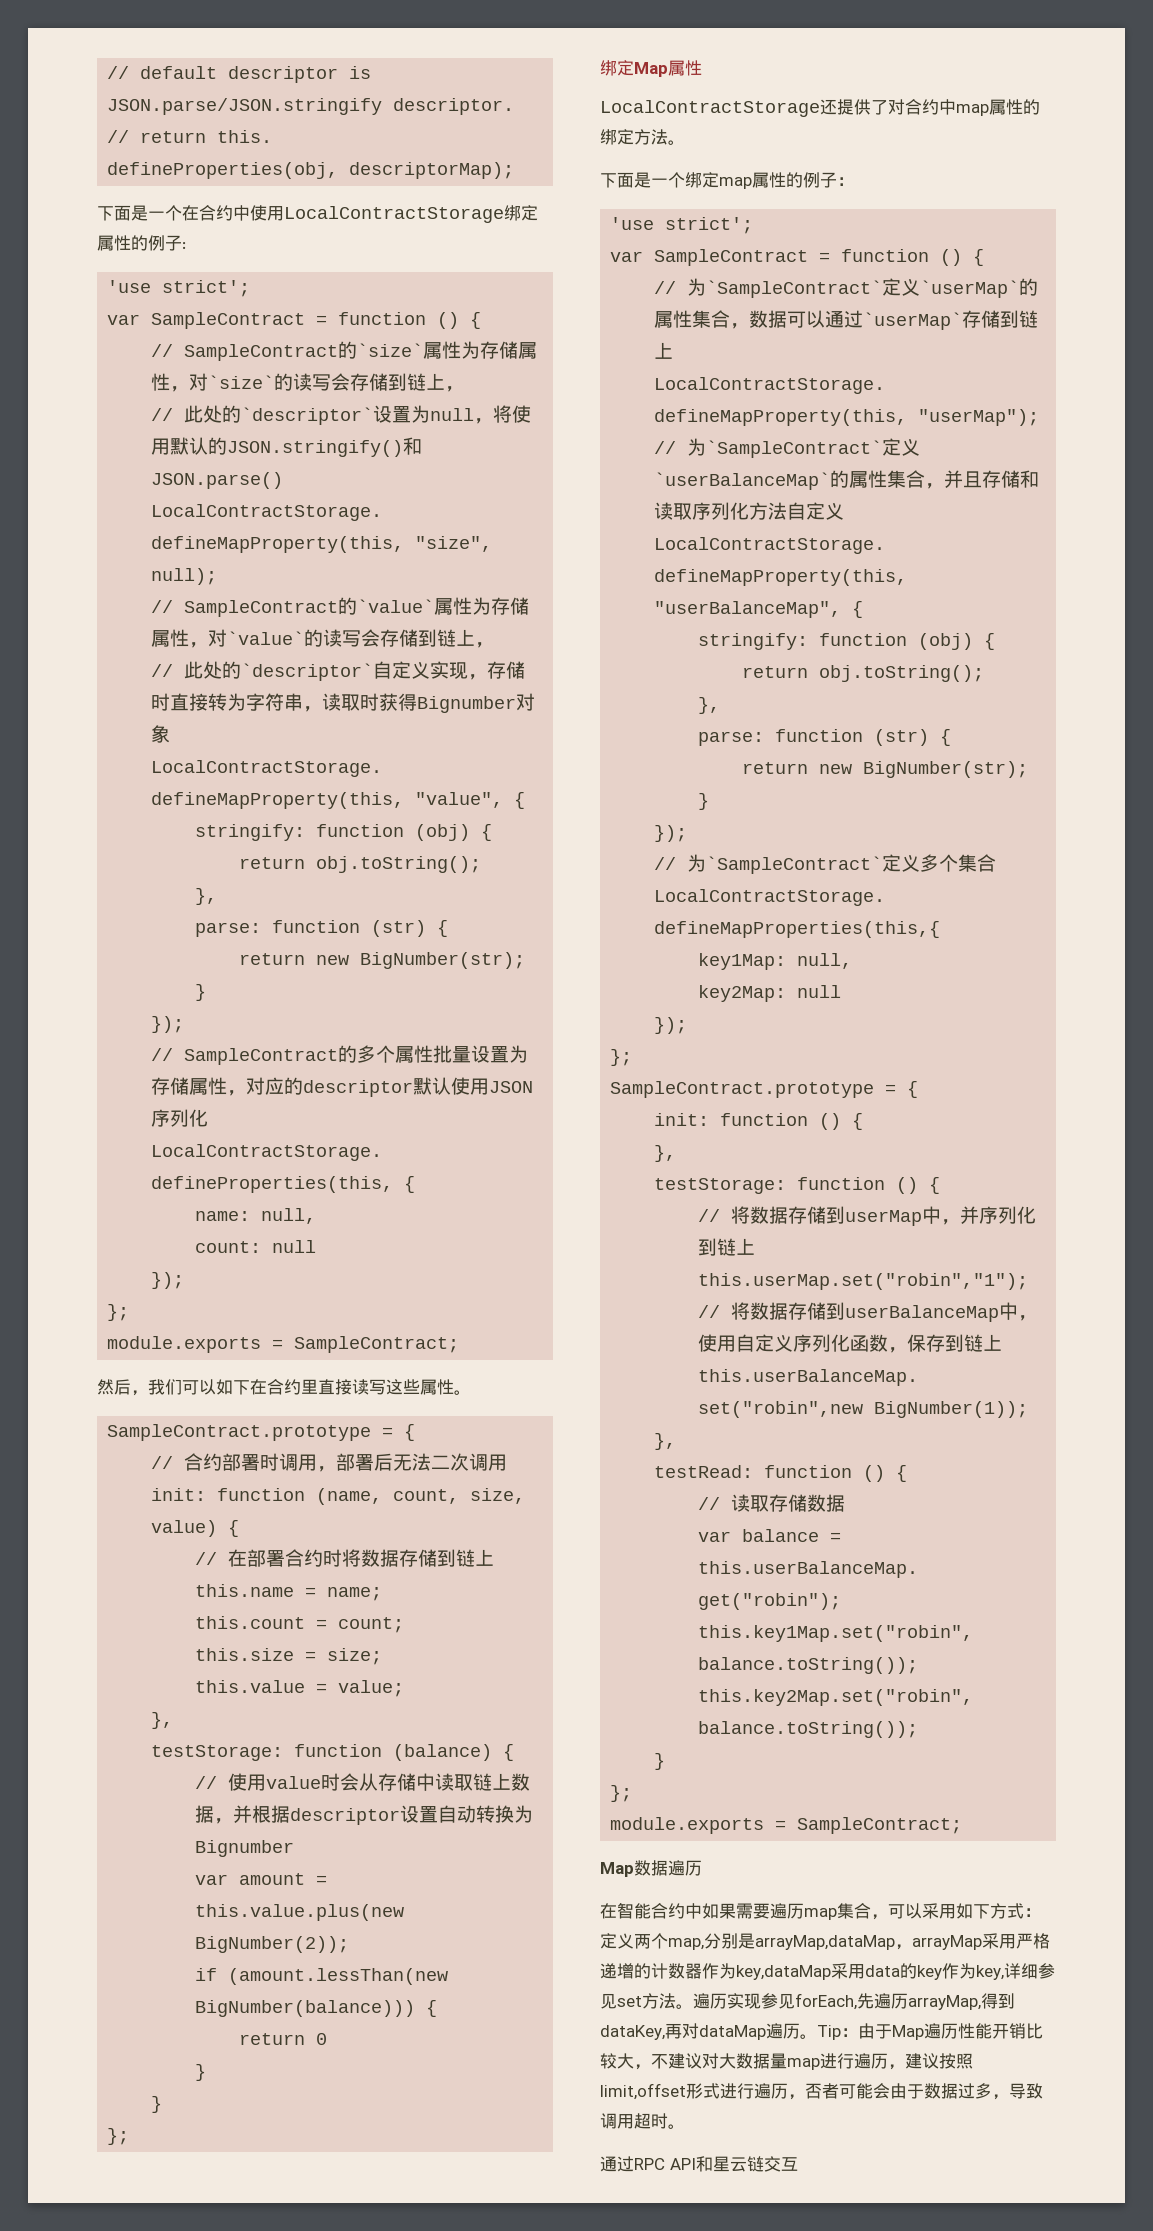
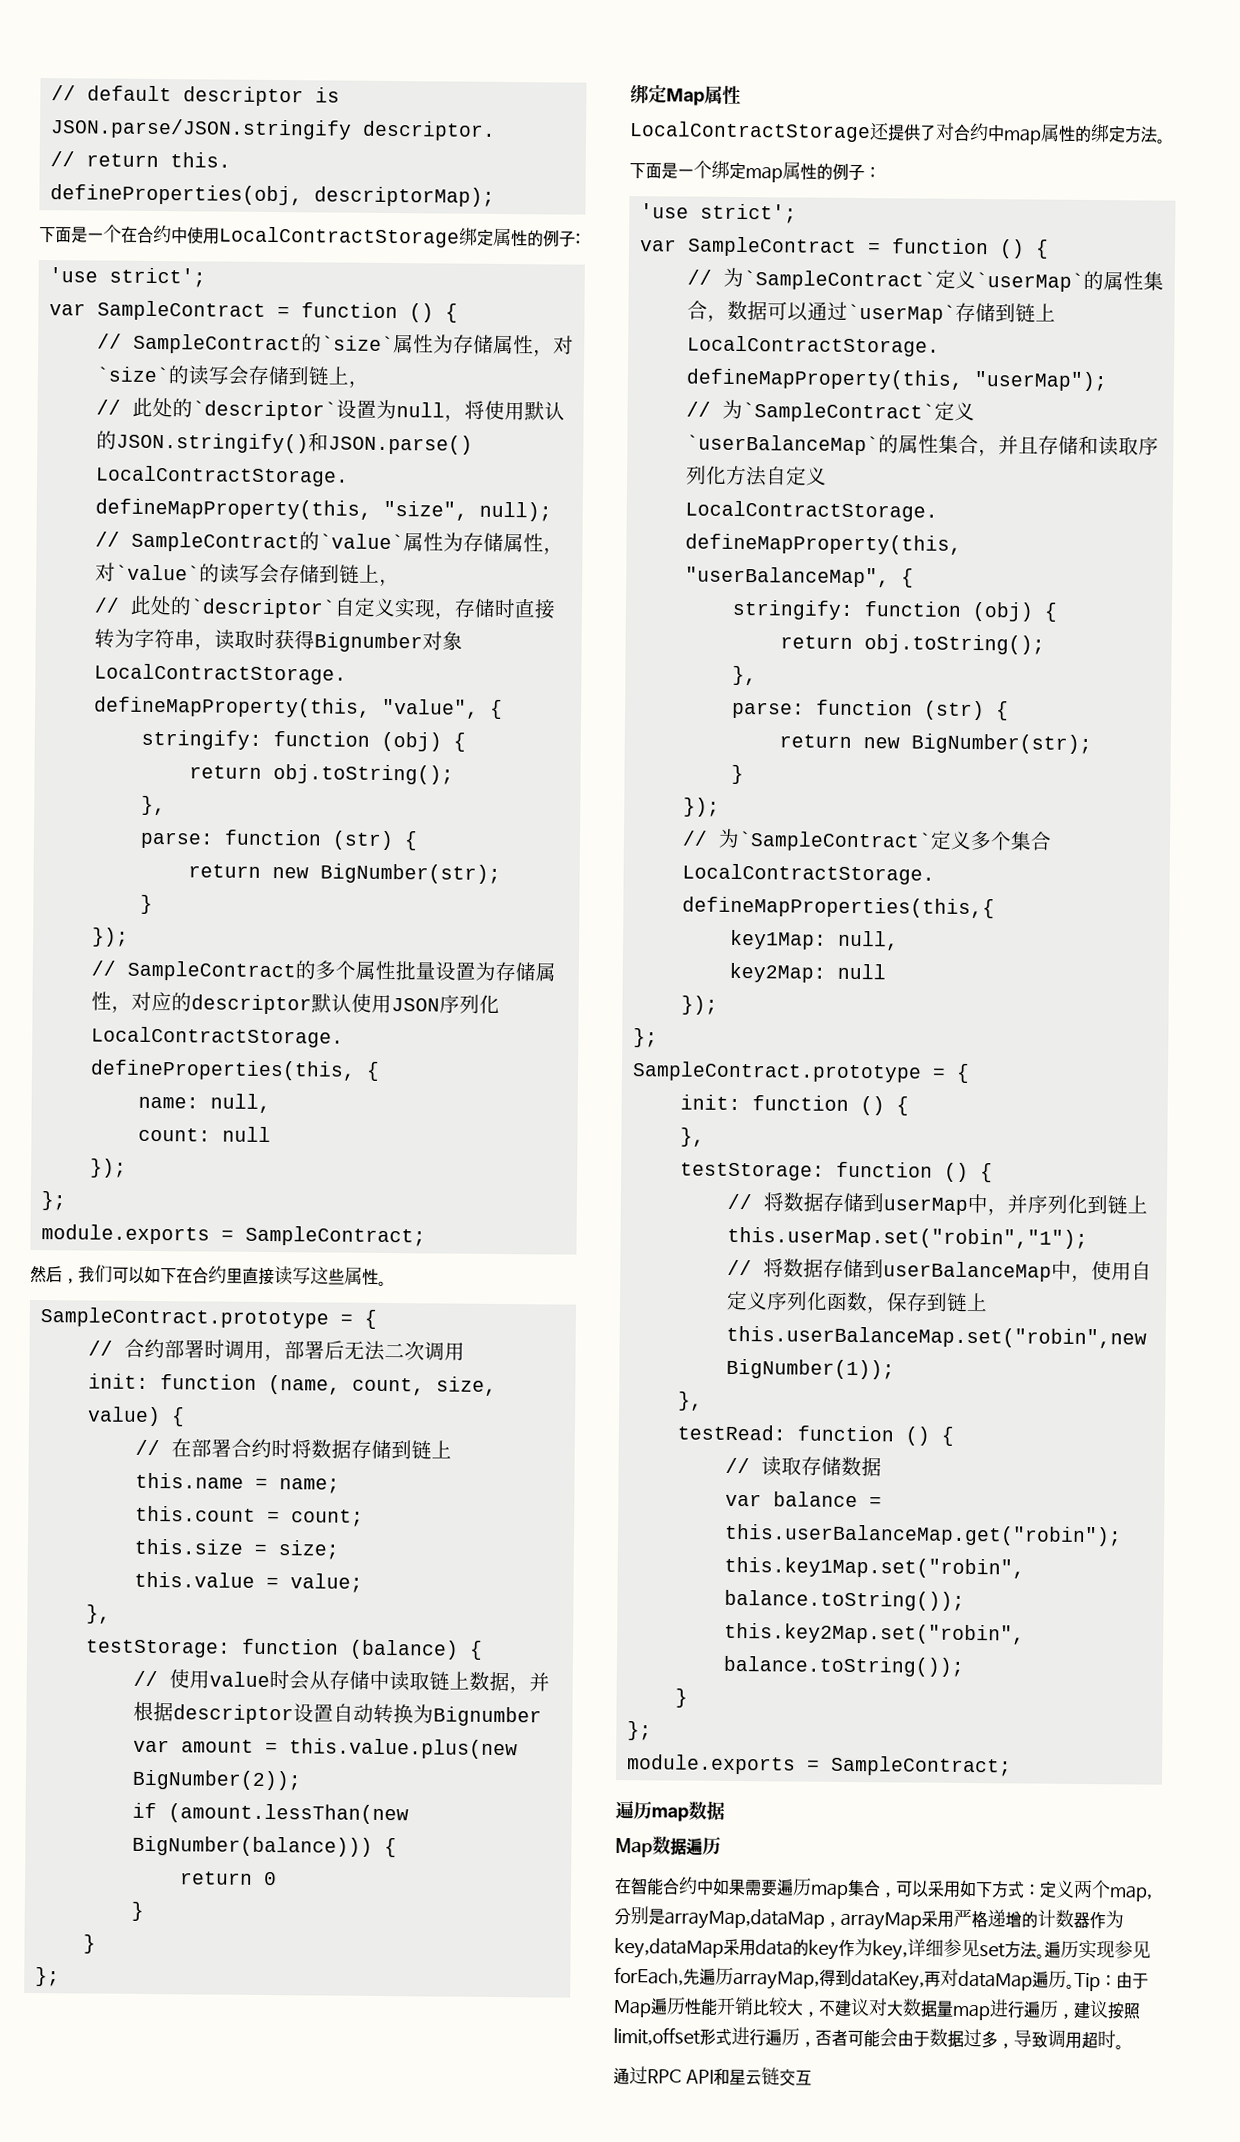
(963, 1825) none -> [615,1800,725,1822] // 遍历map数据

